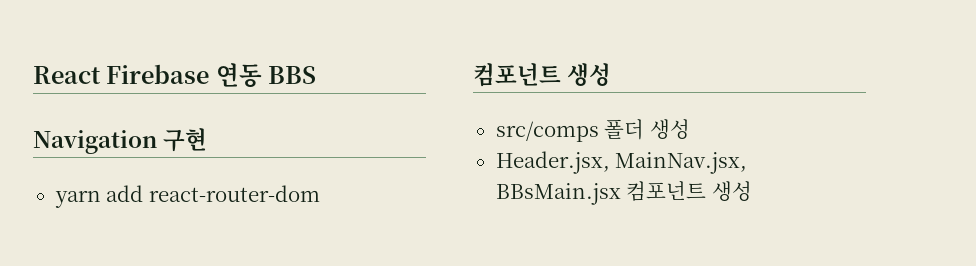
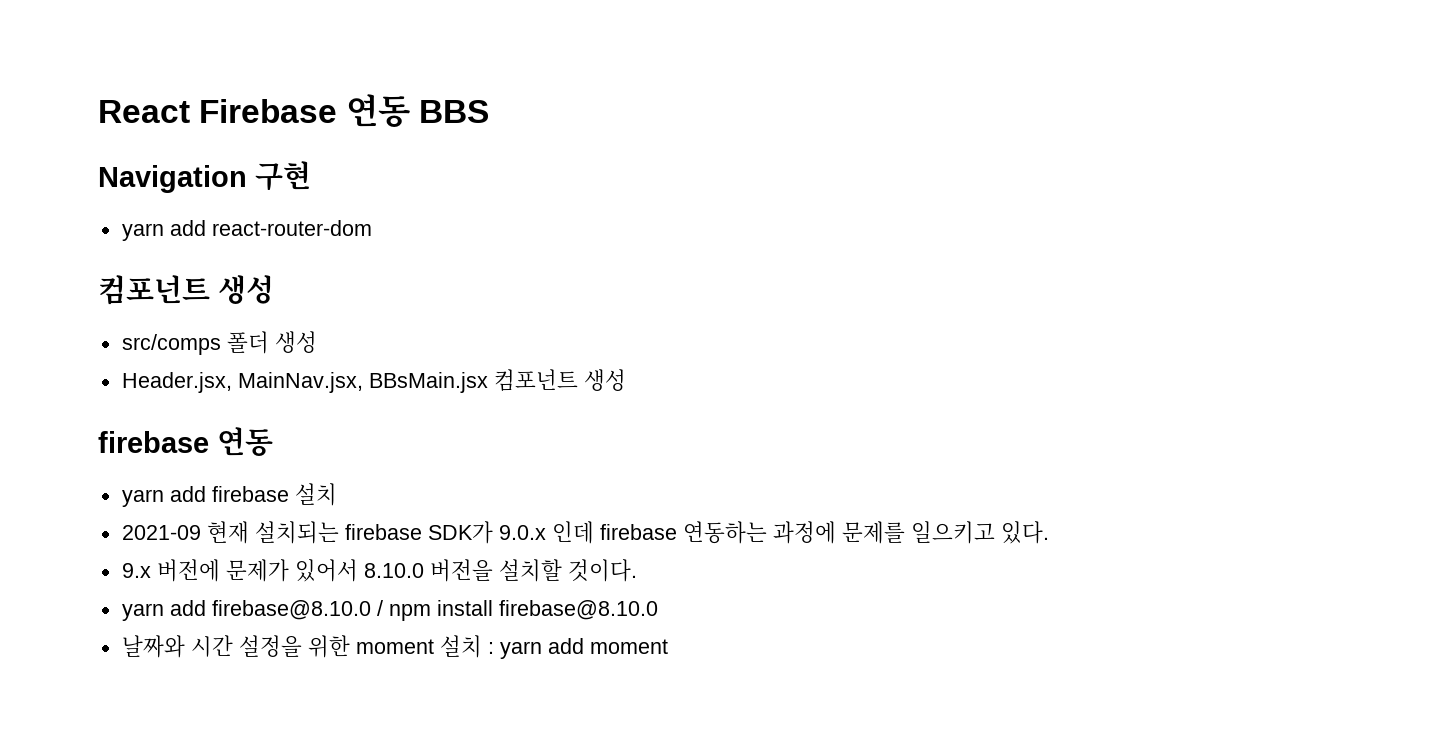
(752, 191) none -> [98,427,273,456] [121,483,337,507] [121,521,1049,544] [121,559,637,582] [121,600,658,621] [121,635,668,659] // firebase 연동 // yarn add firebase 설치 // 2021-09 현재 설치되는 firebase SDK가 9.0.x 인데 firebase 연동하는 과정에 문제를 일으키고 있다. // 9.x 버전에 문제가 있어서 8.10.0 버전을 설치할 것이다. // yarn add firebase@8.10.0 / npm install firebase@8.10.0 // 날짜와 시간 설정을 위한 moment 설치 : yarn add moment

